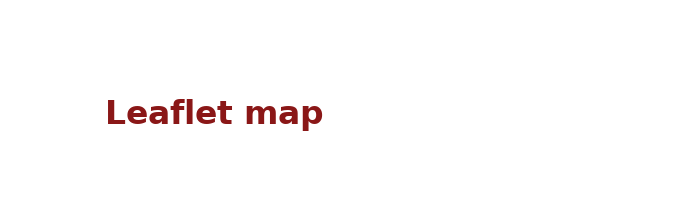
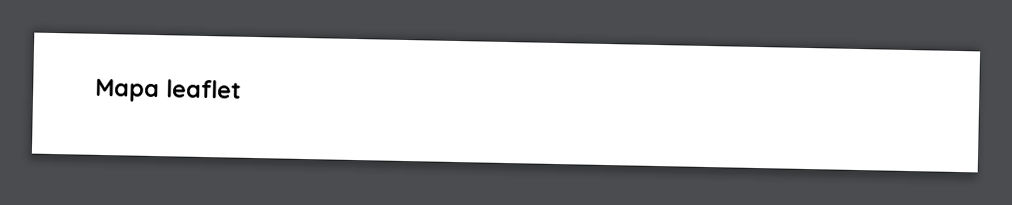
[105,99,324,131] Leaflet map -> [94,78,242,103] Mapa leaflet

